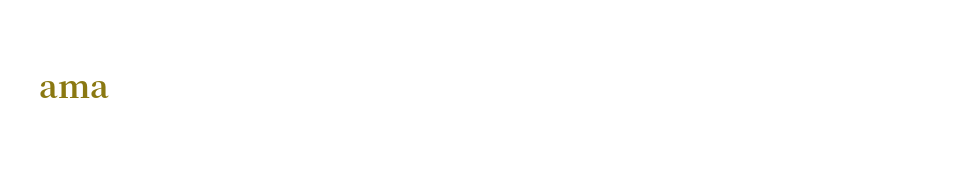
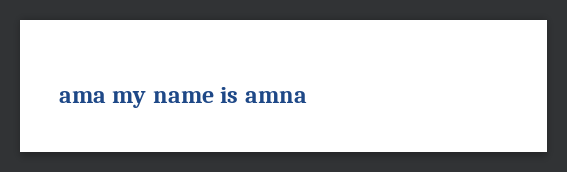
(109, 89) none -> [112,87,307,108] my name is amna

